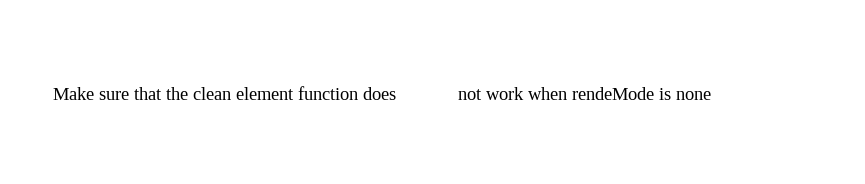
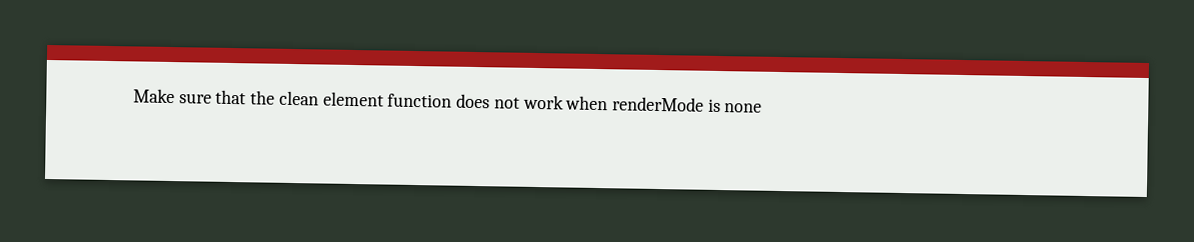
[572,87,654,100] rendeMode -> [611,96,704,112] renderMode

